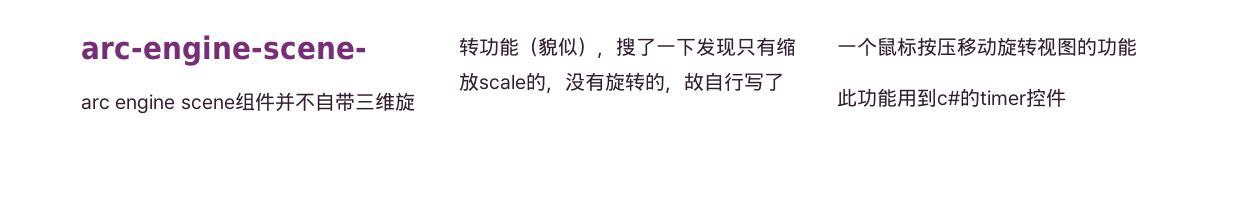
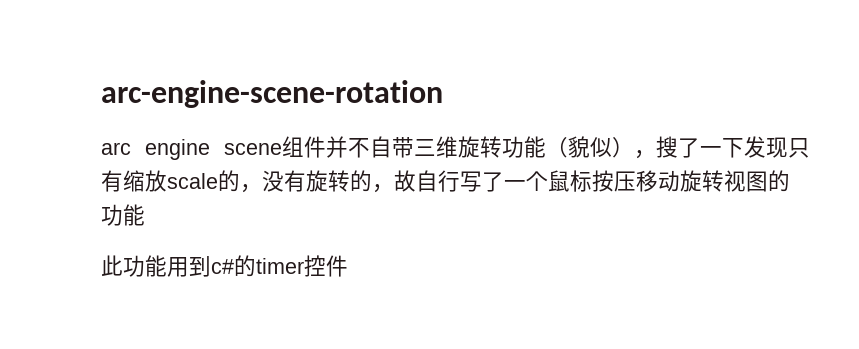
[81,35,367,66] arc-engine-scene- -> [101,80,443,108] arc-engine-scene-rotation

